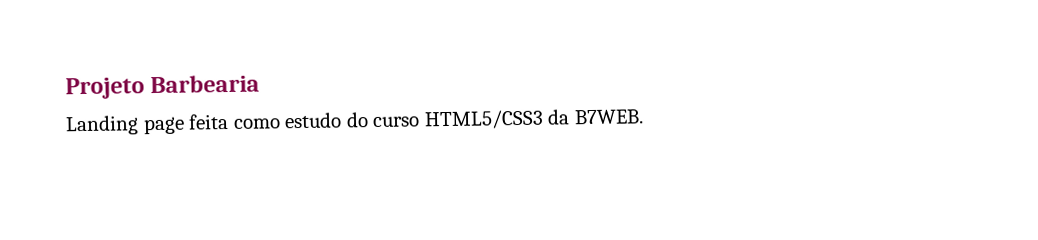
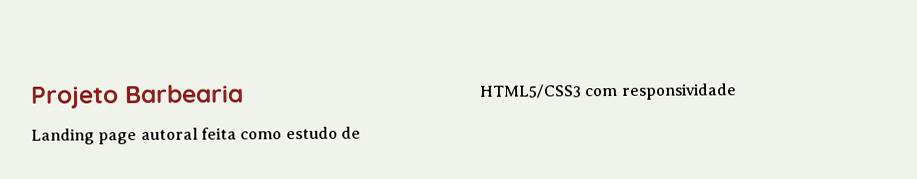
(185, 125) none -> [140,127,198,141] autoral
[345,109,644,130] do curso HTML5/CSS3 da B7WEB. -> [340,126,361,139] [479,83,737,100] de HTML5/CSS3 com responsividade

